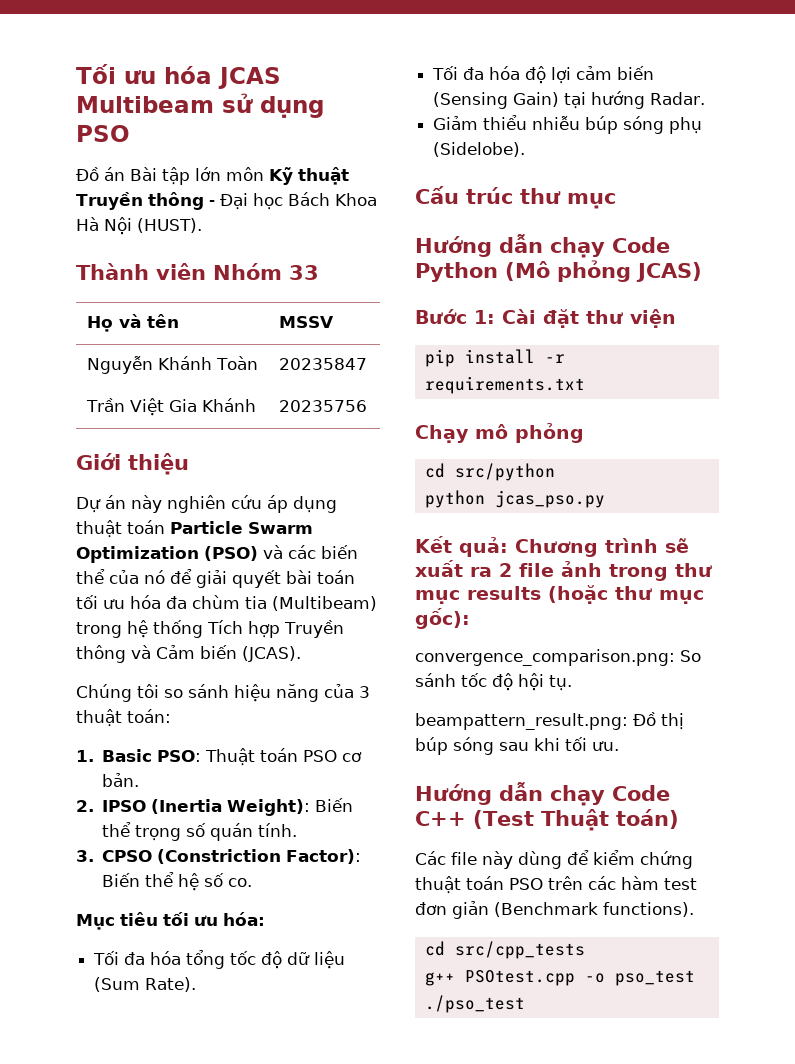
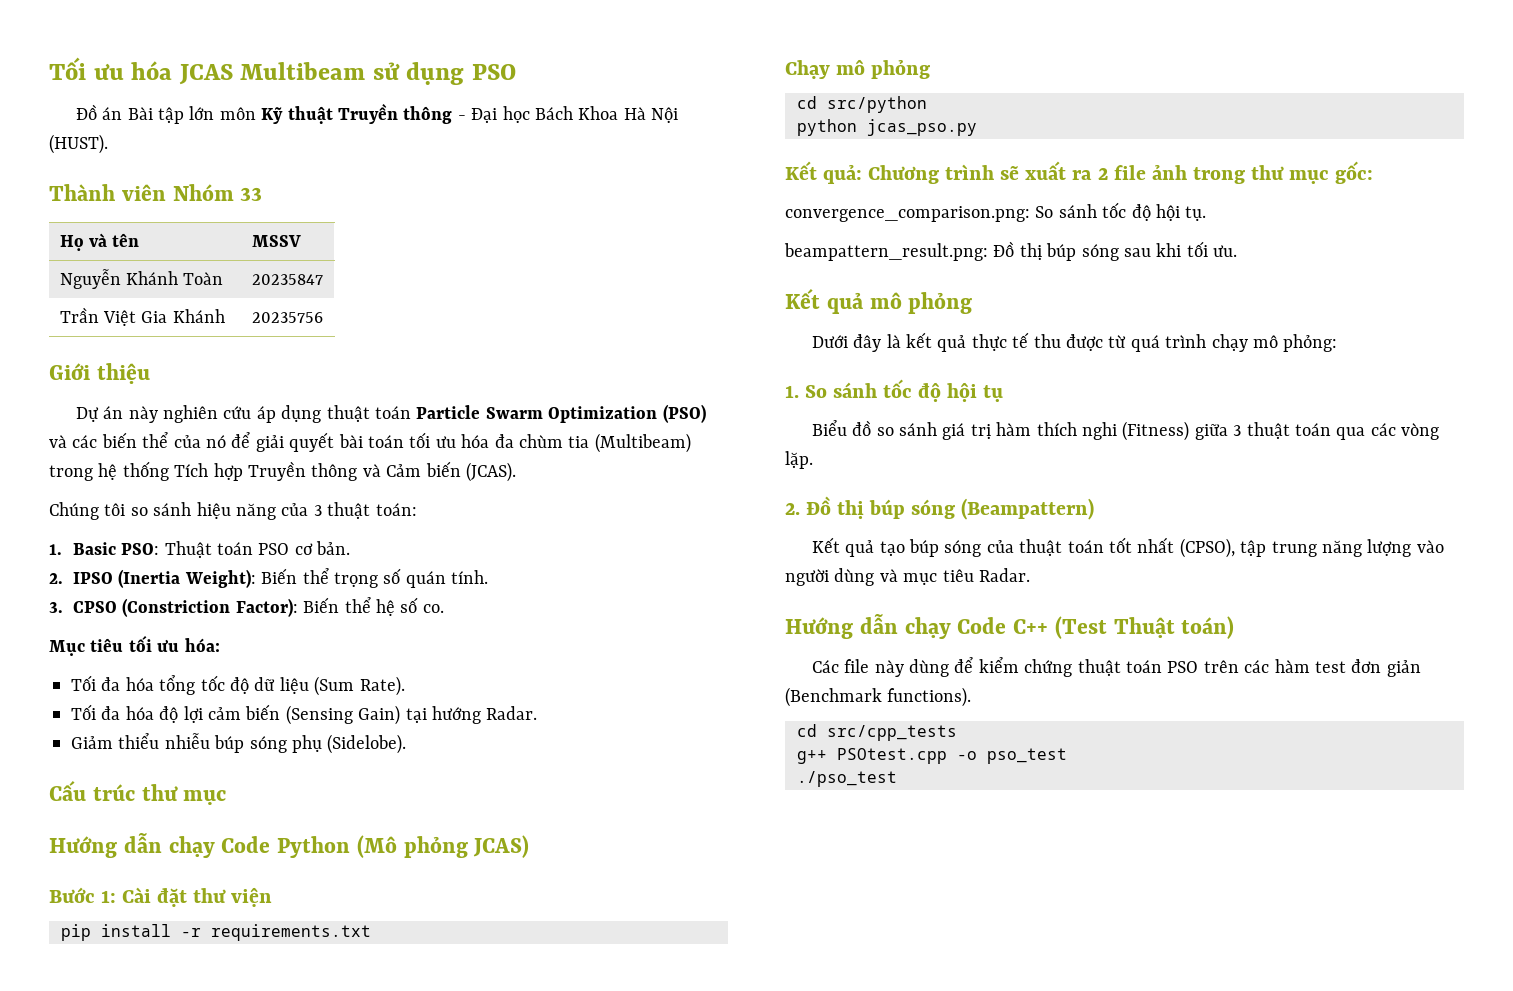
[467,585,704,605] [415,608,470,629] results (hoặc thư mục gốc): -> [1334,161,1373,184] gốc:
(619, 746) none -> [785,289,973,314] [811,332,1338,352] [785,379,1004,402] [811,420,1440,441] [785,451,813,469] [785,496,1095,520] [811,537,1444,558] [785,568,1030,586] // Kết quả mô phỏng // Dưới đây là kết quả thực tế thu được từ quá trình chạy mô phỏng: // 1. So sánh tốc độ hội tụ // Biểu đồ so sánh giá trị hàm thích nghi (Fitness) giữa 3 thuật toán qua các vòng lặp. // 2. Đồ thị búp sóng (Beampattern) // Kết quả tạo búp sóng của thuật toán tốt nhất (CPSO), tập trung năng lượng vào người dùng và mục tiêu Radar.

